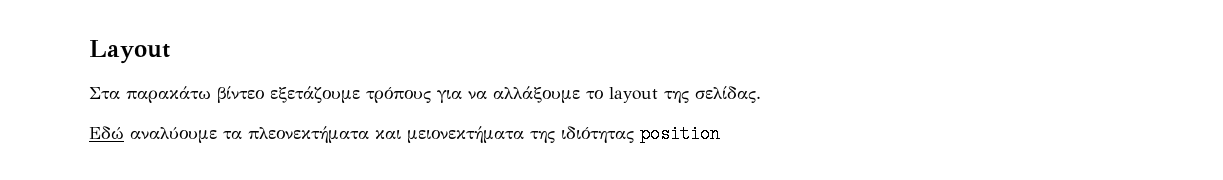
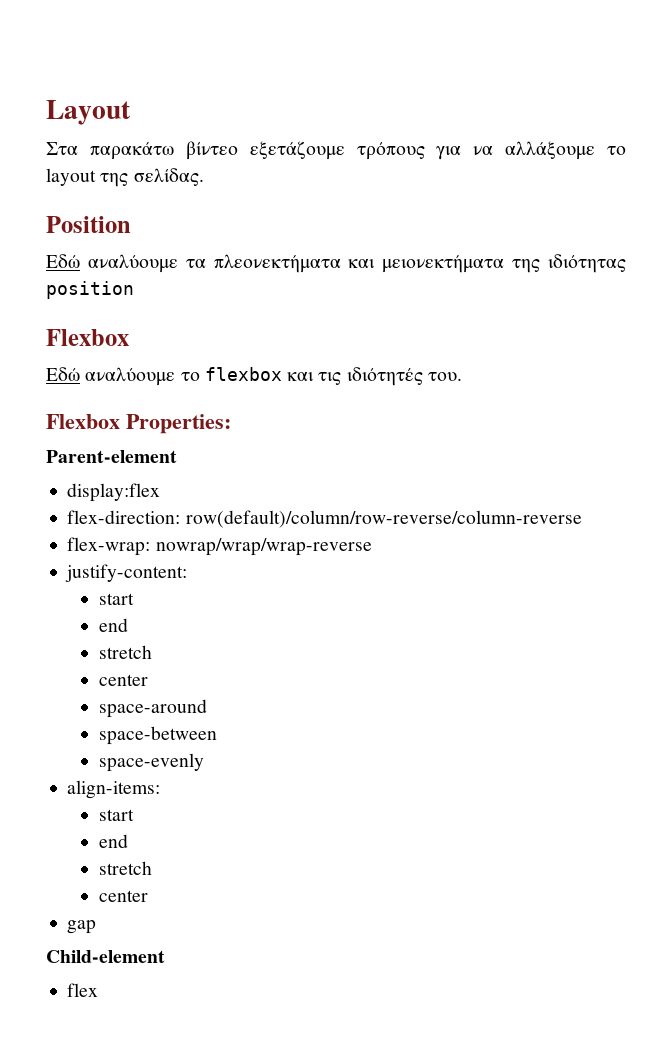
(761, 94) none -> [46,216,131,233] // Position
(720, 134) none -> [46,329,129,346] [46,367,462,386] [46,414,231,434] [46,450,177,463] [67,483,161,502] [67,510,582,528] [67,537,372,556] [65,564,188,582] [98,593,134,605] [98,618,128,632] [98,645,152,659] [98,674,148,686] [98,699,207,718] [98,726,217,745] [98,753,204,772] [67,780,161,799] [98,809,134,821] [98,834,128,848] [98,861,152,875] [98,890,148,902] [67,920,97,934] [46,950,165,963] [67,983,99,997] // Flexbox // Εδώ αναλύουμε το flexbox και τις ιδιότητές του. // Flexbox Properties: // Parent-element // display:flex // flex-direction: row(default)/column/row-reverse/column-reverse // flex-wrap: nowrap/wrap/wrap-reverse // justify-content: // start // end // stretch // center // space-around // space-between // space-evenly // align-items: // start // end // stretch // center // gap // Child-element // flex

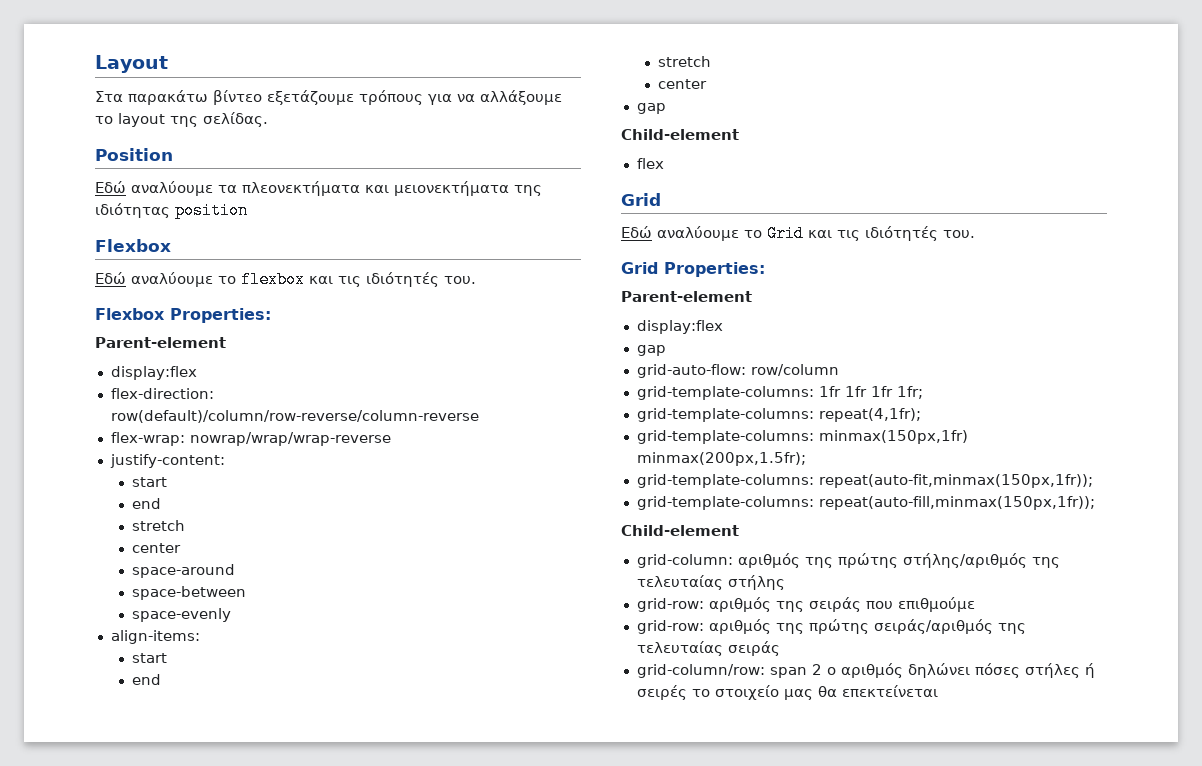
(99, 990) none -> [621,193,661,206] [621,225,975,242] [621,262,765,277] [621,291,752,302] [636,320,723,334] [636,345,666,356] [636,364,839,378] [636,386,923,400] [636,408,921,422] [636,430,968,444] [636,452,806,466] [636,474,1093,488] [636,496,1095,510] [621,525,739,536] [636,553,1060,568] [636,575,785,590] [636,597,975,612] [636,619,1026,634] [636,641,780,656] [636,663,1095,678] [636,685,938,700] // Grid // Εδώ αναλύουμε το Grid και τις ιδιότητές του. // Grid Properties: // Parent-element // display:flex // gap // grid-auto-flow: row/column // grid-template-columns: 1fr 1fr 1fr 1fr; // grid-template-columns: repeat(4,1fr); // grid-template-columns: minmax(150px,1fr) minmax(200px,1.5fr); // grid-template-columns: repeat(auto-fit,minmax(150px,1fr)); // grid-template-columns: repeat(auto-fill,minmax(150px,1fr)); // Child-element // grid-column: αριθμός της πρώτης στήλης/αριθμός της τελευταίας στήλης // grid-row: αριθμός της σειράς που επιθμούμε // grid-row: αριθμός της πρώτης σειράς/αριθμός της τελευταίας σειράς // grid-column/row: span 2 ο αριθμός δηλώνει πόσες στήλες ή σειρές το στοιχείο μας θα επεκτείνεται

